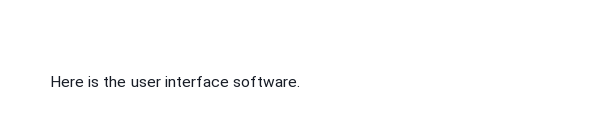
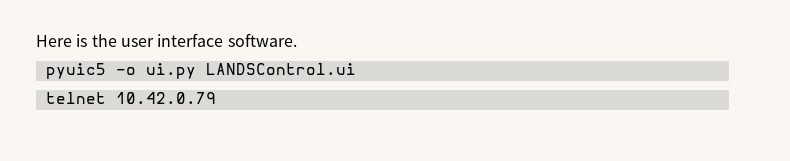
(300, 81) none -> [45,63,356,79] [45,92,216,104] // pyuic5 -o ui.py LANDSControl.ui // telnet 10.42.0.79

